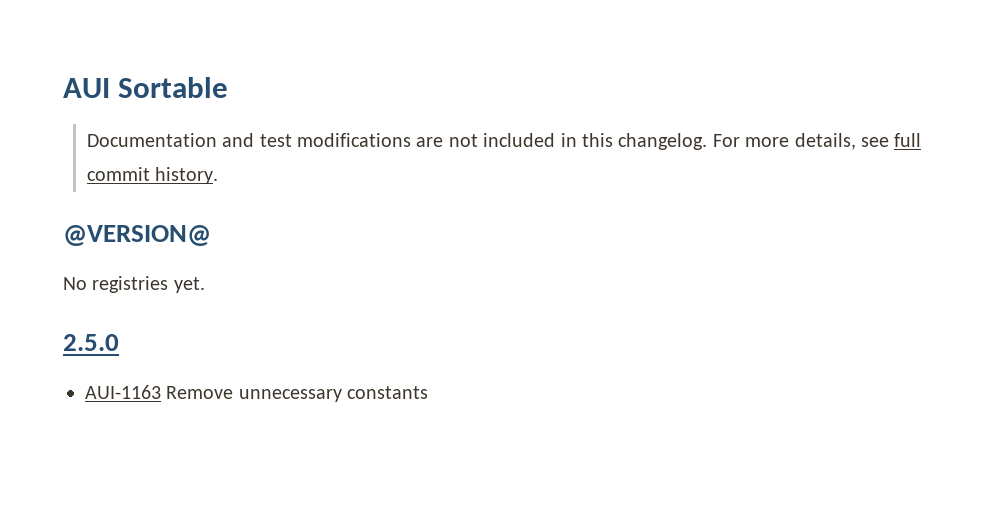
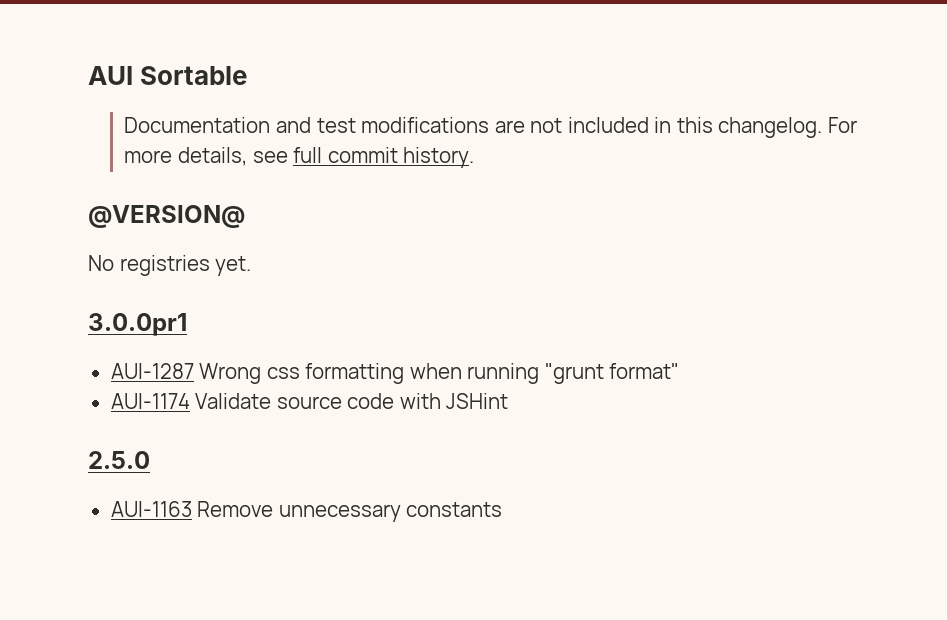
(205, 285) none -> [88,313,187,336] [110,363,680,384] [110,393,509,409] // 3.0.0pr1 // AUI-1287 Wrong css formatting when running "grunt format" // AUI-1174 Validate source code with JSHint

